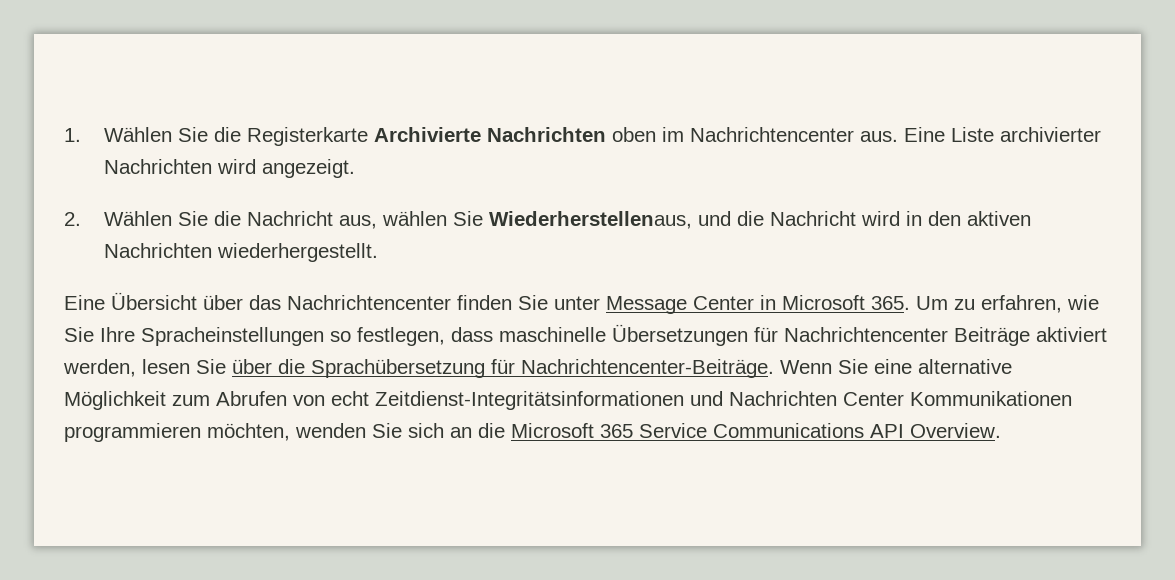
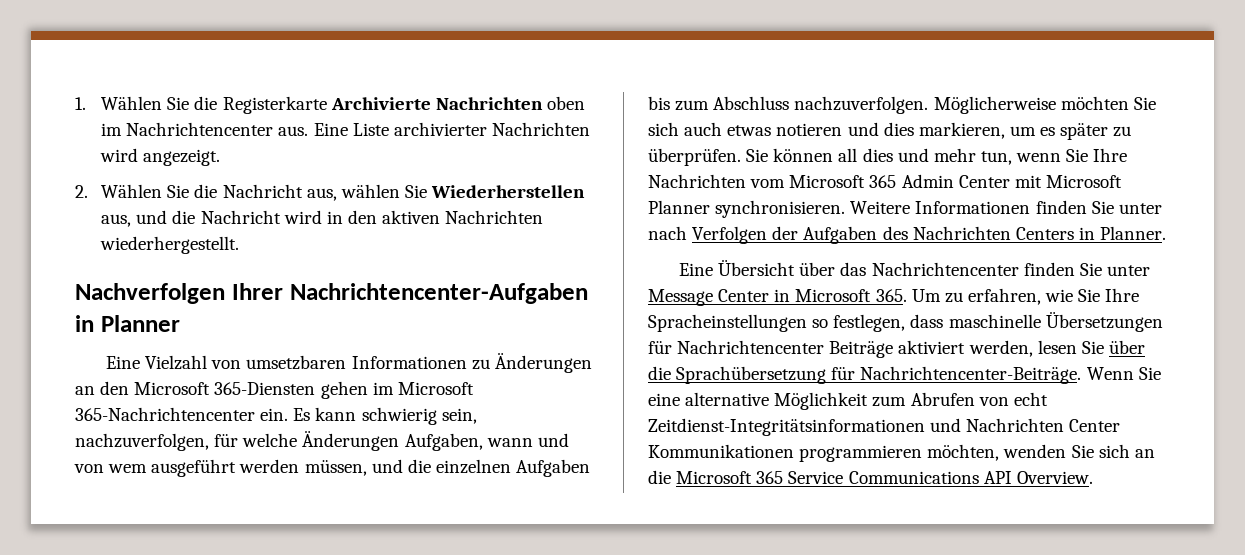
[489,211,693,229] Wiederherstellenaus, -> [431,185,586,198] [101,214,132,227] Wiederherstellen aus,
(379, 252) none -> [75,283,588,304] [75,315,180,332] [106,353,592,373] [75,381,474,399] [75,407,477,425] [75,431,569,451] [74,459,591,477] [648,96,1156,114] [648,122,1132,140] [648,148,1128,166] [648,174,1122,188] [648,200,1162,218] [648,226,1167,244] // Nachverfolgen Ihrer Nachrichtencenter-Aufgaben in Planner // Eine Vielzahl von umsetzbaren Informationen zu Änderungen an den Microsoft 365-Diensten gehen im Microsoft 365-Nachrichtencenter ein. Es kann schwierig sein, nachzuverfolgen, für welche Änderungen Aufgaben, wann und von wem ausgeführt werden müssen, und die einzelnen Aufgaben bis zum Abschluss nachzuverfolgen. Möglicherweise möchten Sie sich auch etwas notieren und dies markieren, um es später zu überprüfen. Sie können all dies und mehr tun, wenn Sie Ihre Nachrichten vom Microsoft 365 Admin Center mit Microsoft Planner synchronisieren. Weitere Informationen finden Sie unter nach Verfolgen der Aufgaben des Nachrichten Centers in Planner.

